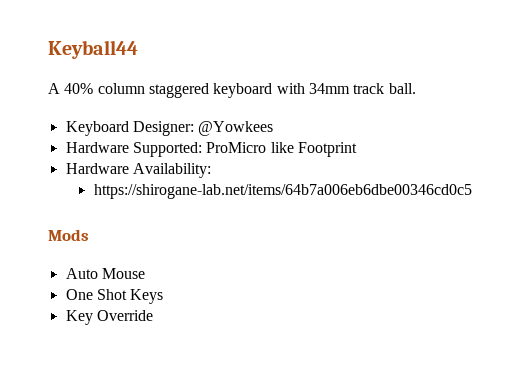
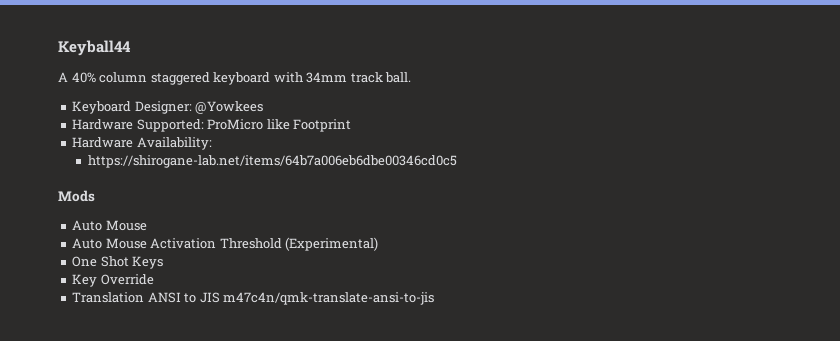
(145, 273) none -> [72,237,379,251] // Auto Mouse Activation Threshold (Experimental)
(153, 315) none -> [72,292,435,305] // Translation ANSI to JIS m47c4n/qmk-translate-ansi-to-jis

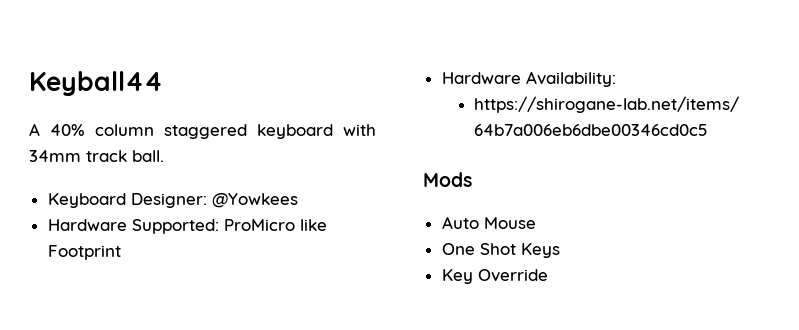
[72,237,379,251] // Auto Mouse Activation Threshold (Experimental) -> (536, 223) none
[72,292,435,305] // Translation ANSI to JIS m47c4n/qmk-translate-ansi-to-jis -> (548, 275) none

